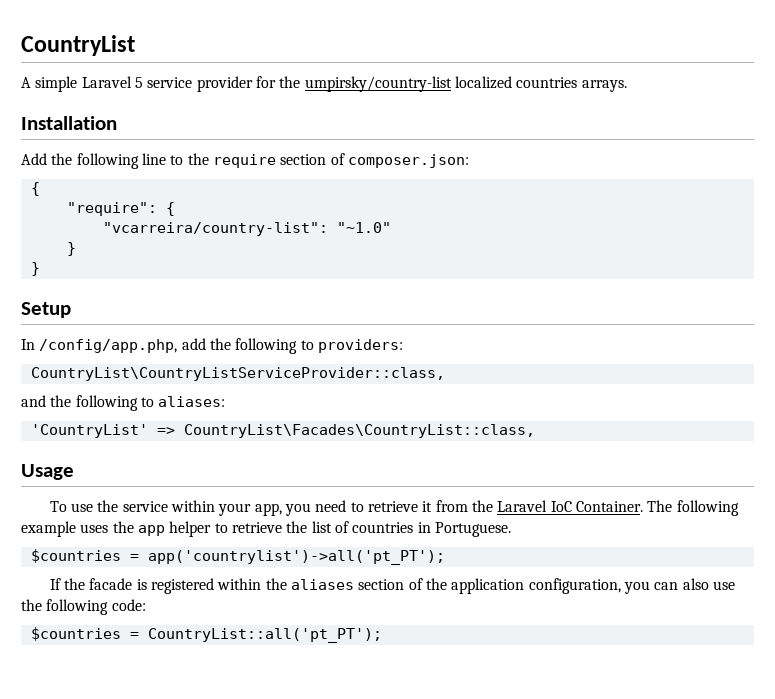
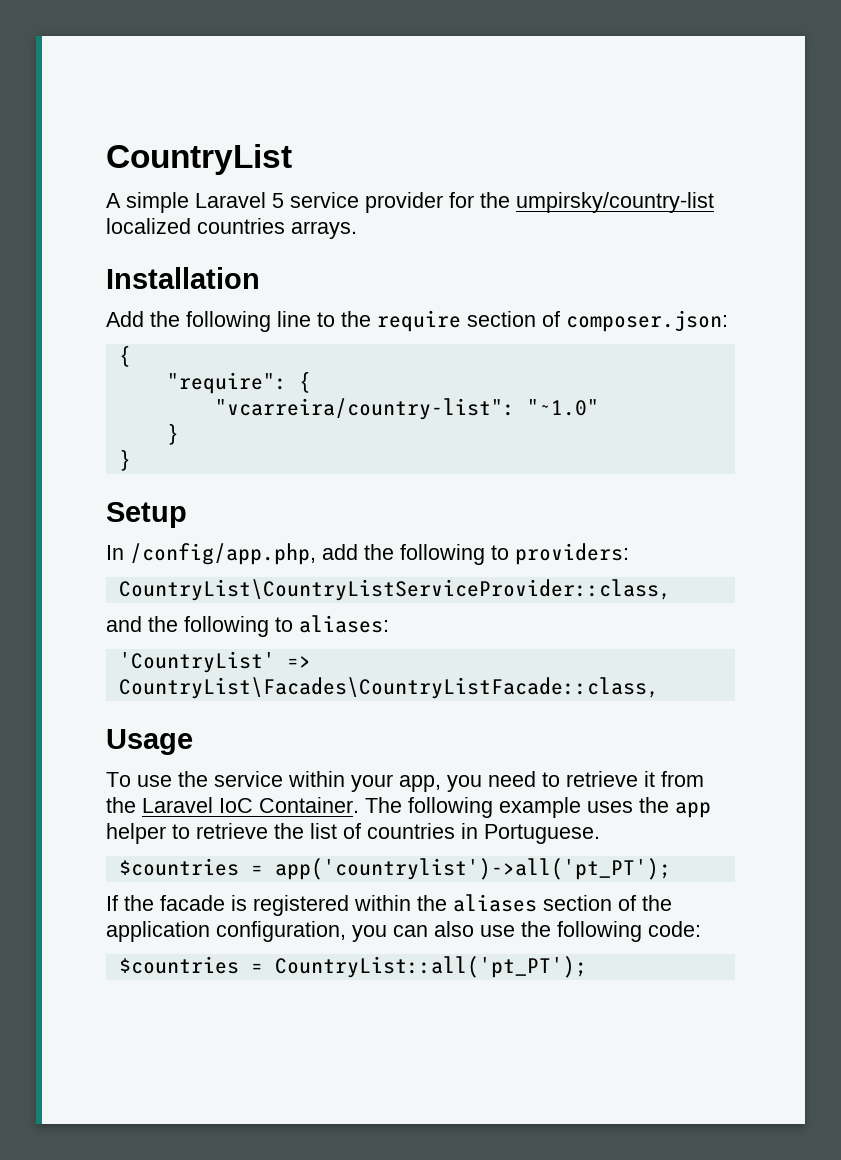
[183,424,535,438] CountryList\Facades\CountryList::class, -> [118,677,659,699] CountryList\Facades\CountryListFacade::class,

